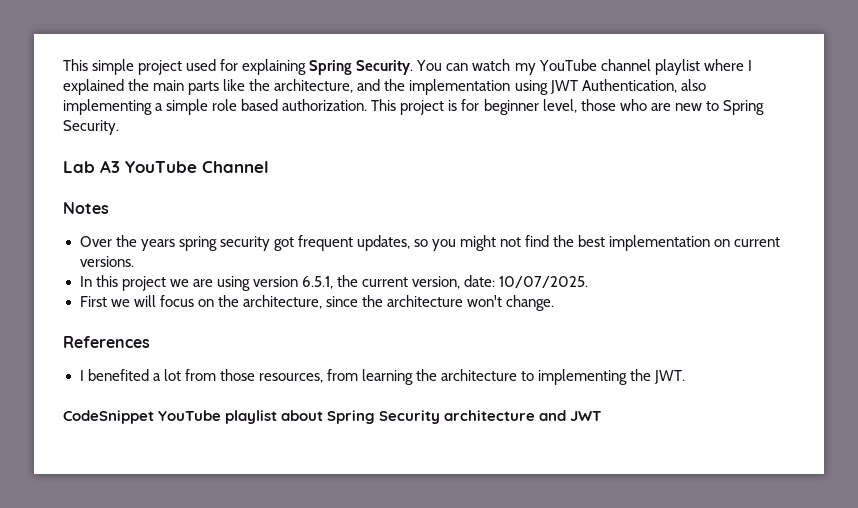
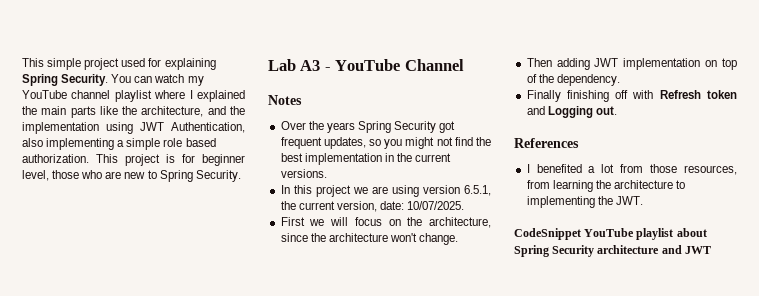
(120, 166) none -> [324,67,331,71] -
[178,236,270,251] spring security -> [357,121,437,133] Spring Security
[714,239,731,247] on -> [384,153,412,162] in the
(555, 303) none -> [526,58,737,70] [526,74,620,86] [526,90,737,102] [526,106,617,118] // Then adding JWT implementation on top of the dependency. // Finally finishing off with Refresh token and Logging out.

